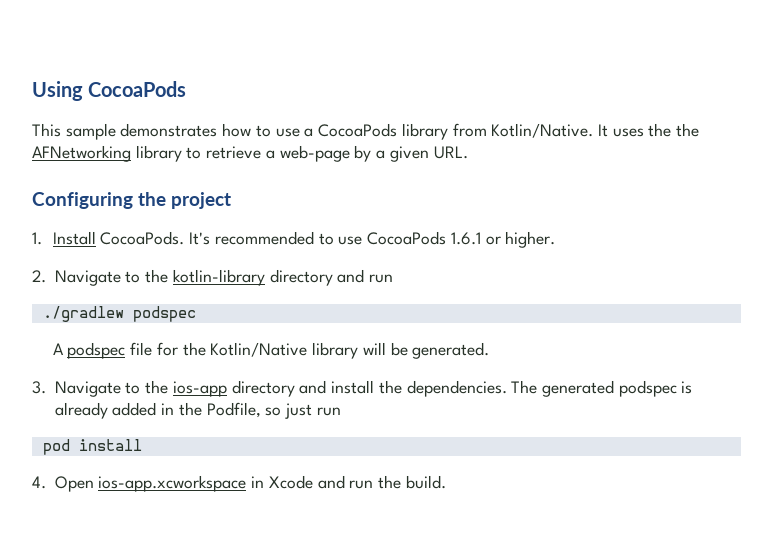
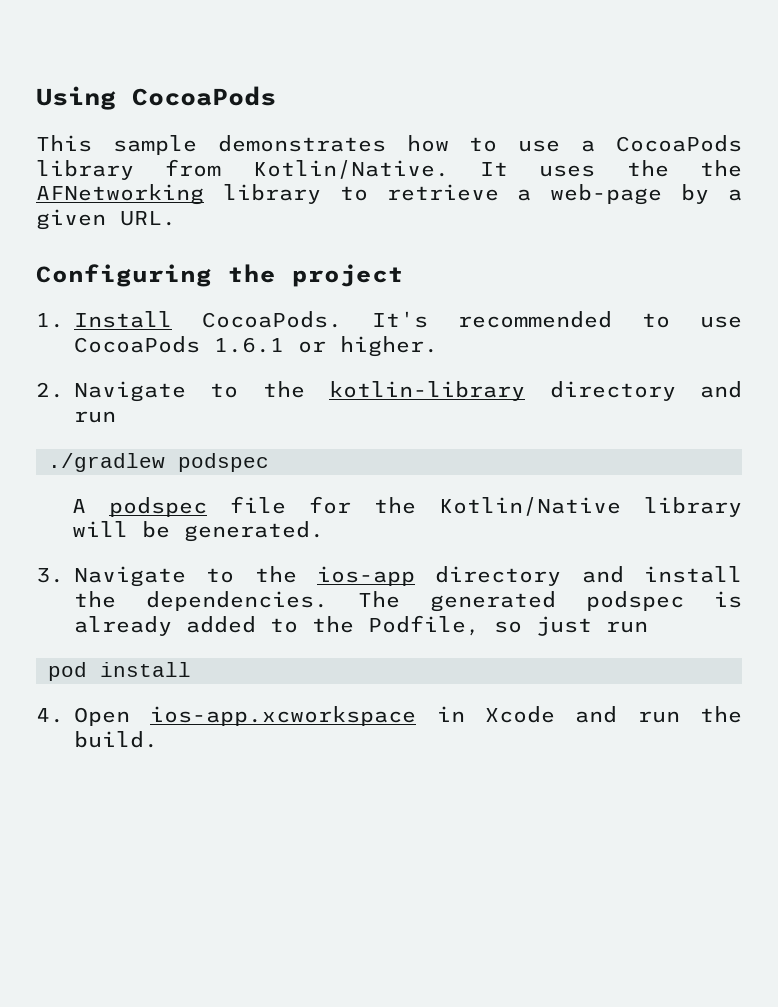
[161,403,175,415] in -> [270,618,298,633] to

